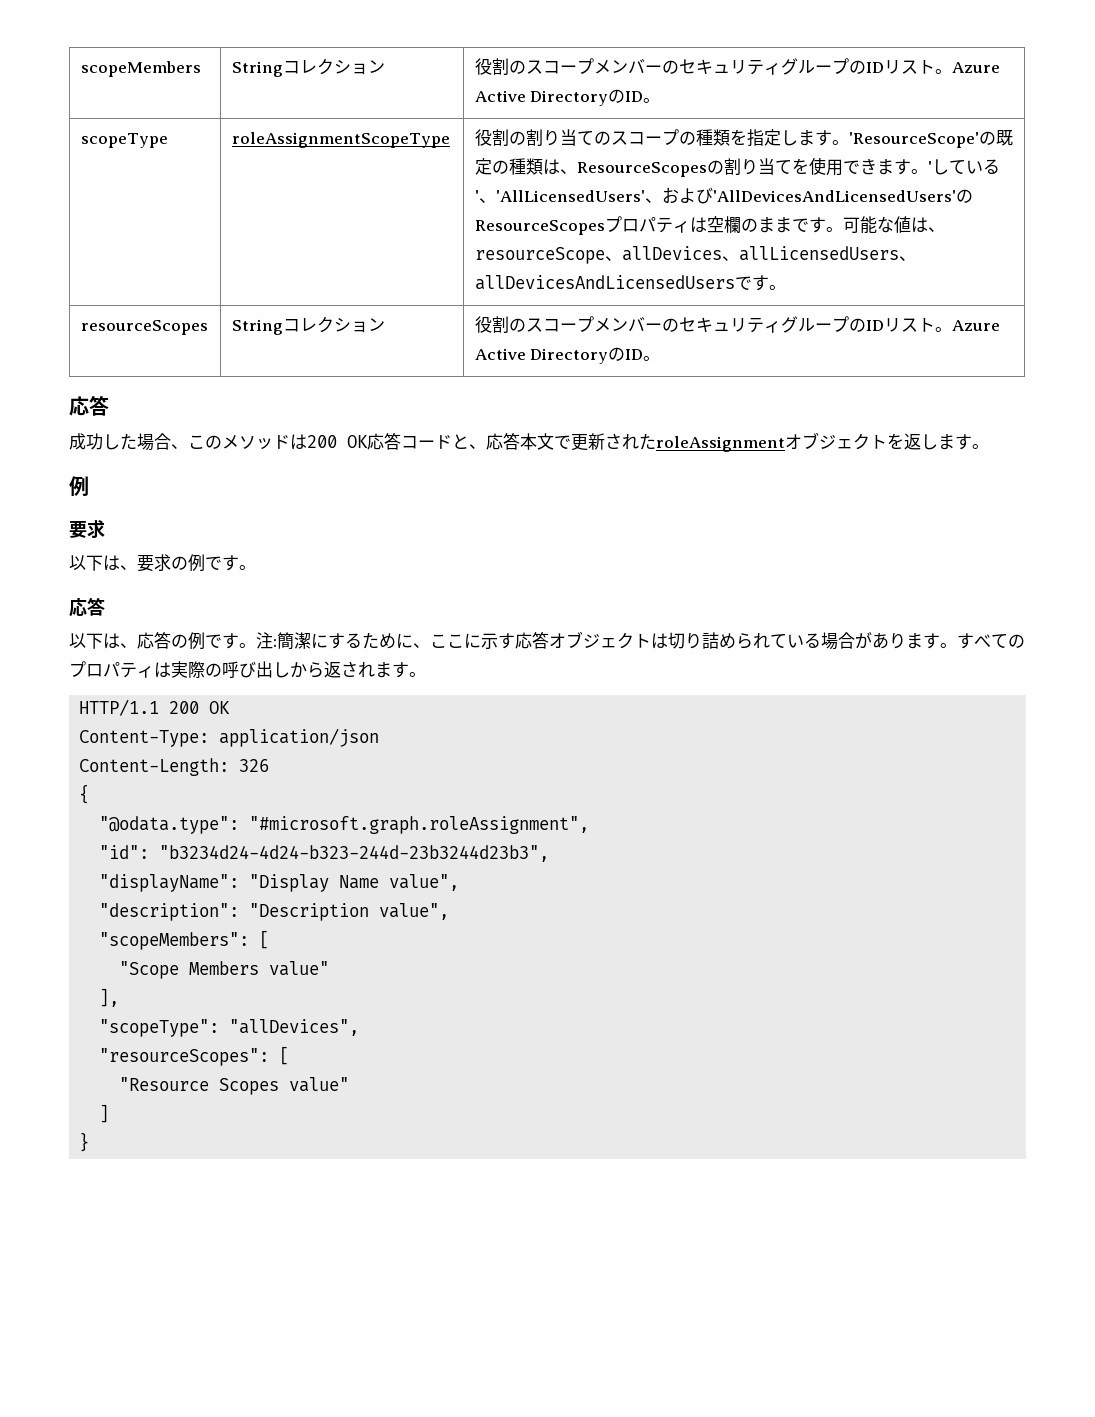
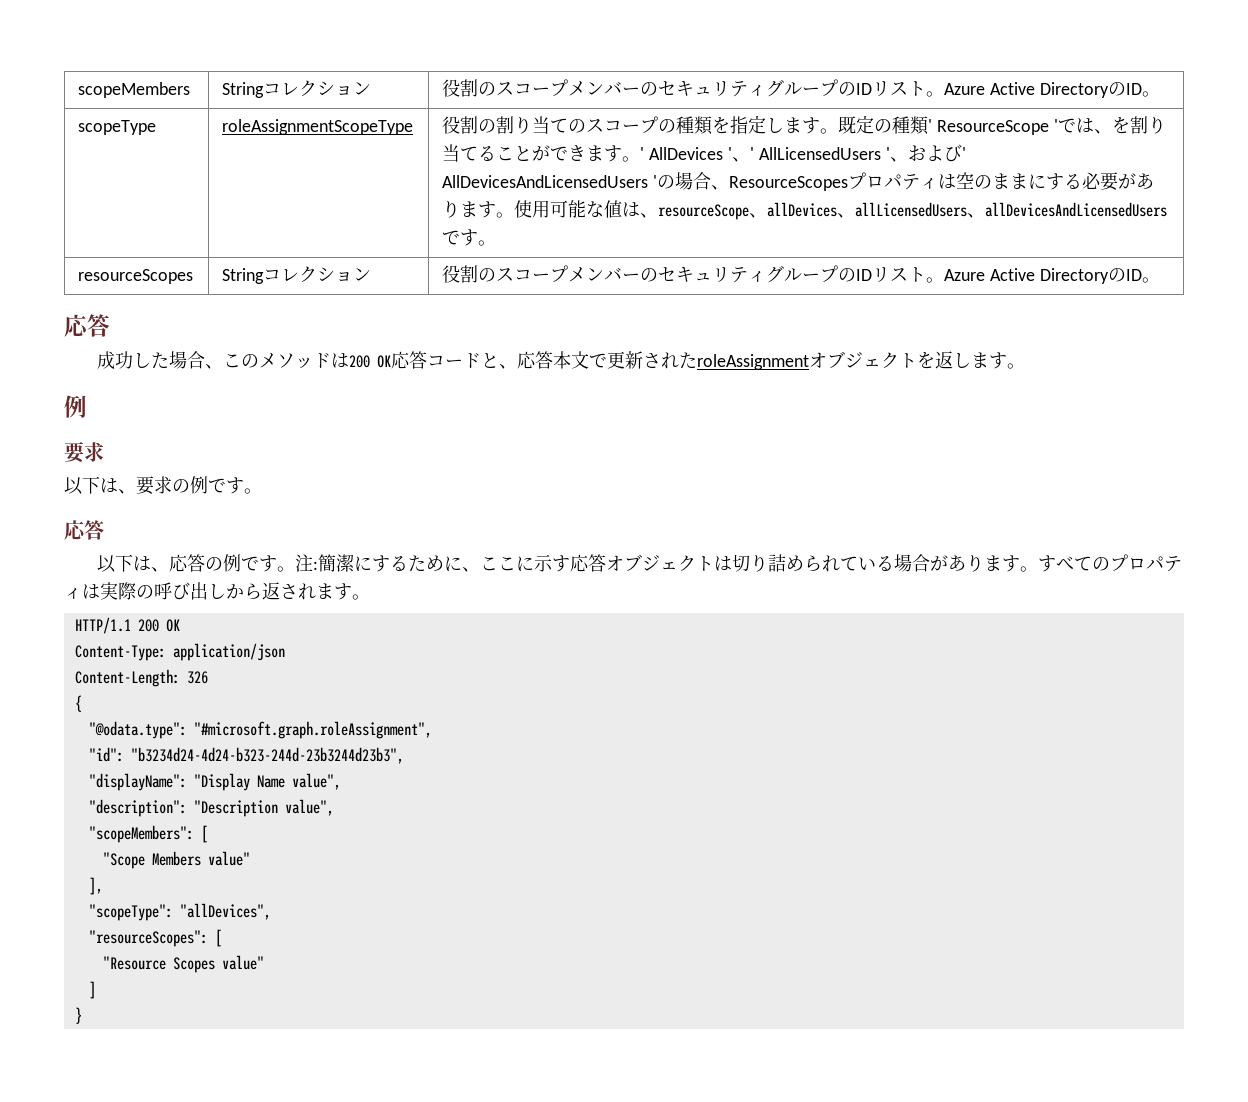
[848,131,996,148] 'ResourceScope'の -> (839, 131) none
[542,157,1000,177] [474,187,973,204] は、ResourceScopesの割り当てを使用できます。'している'、'AllLicensedUsers'、および'AllDevicesAndLicensedUsers'の -> [928,116,1166,135] [442,144,966,162] [442,172,730,190] ' ResourceScope 'では、を割り当てることができます。' AllDevices '、' AllLicensedUsers '、および' AllDevicesAndLicensedUsers 'の場合、
[723,216,843,233] 欄のままです。 -> [974,172,1155,191] [442,200,551,218] のままにする必要があります。使用

